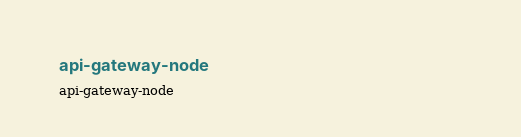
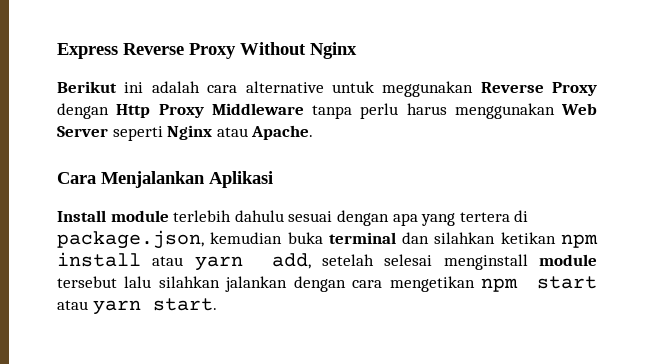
[59,58,209,75] [59,85,174,98] api-gateway-node // api-gateway-node -> [57,42,357,59] [57,81,597,97] [57,103,597,119] [57,125,314,141] [57,171,273,188] [57,210,529,226] [57,230,598,249] [57,252,597,271] [57,276,597,292] [57,298,217,315] Express Reverse Proxy Without Nginx // Berikut ini adalah cara alternative untuk meggunakan Reverse Proxy dengan Http Proxy Middleware tanpa perlu harus menggunakan Web Server seperti Nginx atau Apache. // Cara Menjalankan Aplikasi // Install module terlebih dahulu sesuai dengan apa yang tertera di package.json, kemudian buka terminal dan silahkan ketikan npm install atau yarn add, setelah selesai menginstall module tersebut lalu silahkan jalankan dengan cara mengetikan npm start atau yarn start.

